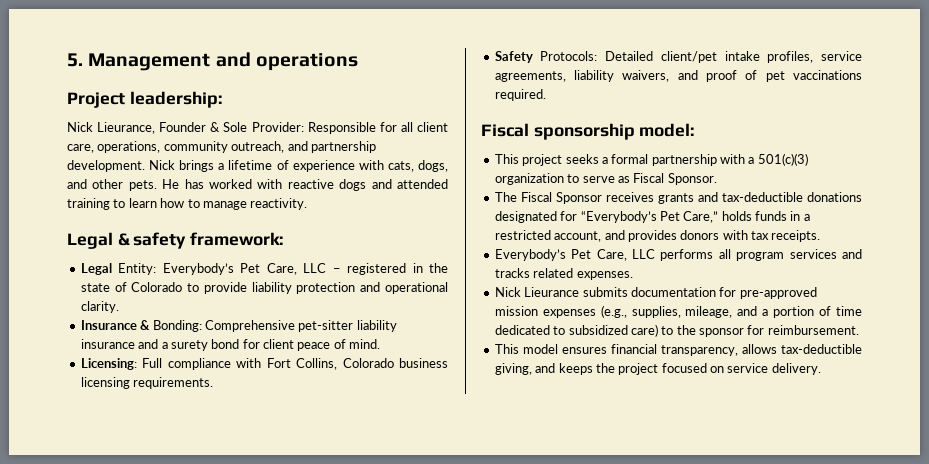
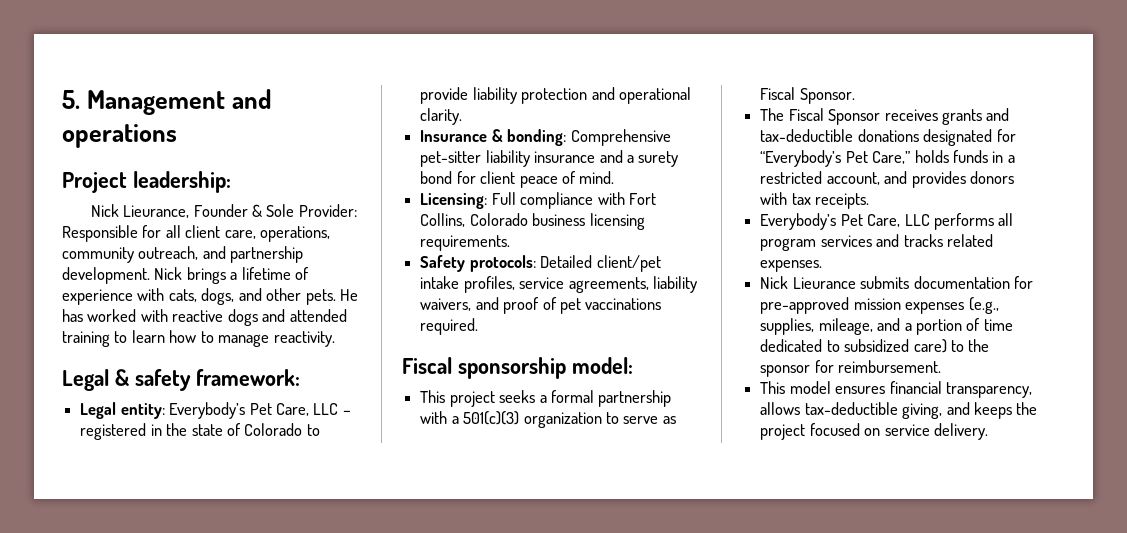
[118,263,157,275] Entity: -> [120,403,165,419] entity:
[152,320,202,332] Bonding: -> [507,129,567,146] bonding:
[540,51,598,61] Protocols: -> [469,255,536,272] protocols:

